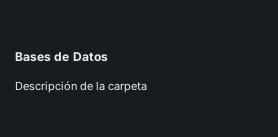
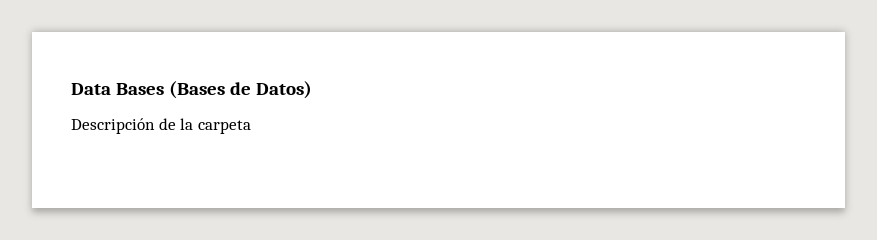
[15,52,108,62] Bases de Datos -> [71,81,312,99] Data Bases (Bases de Datos)

